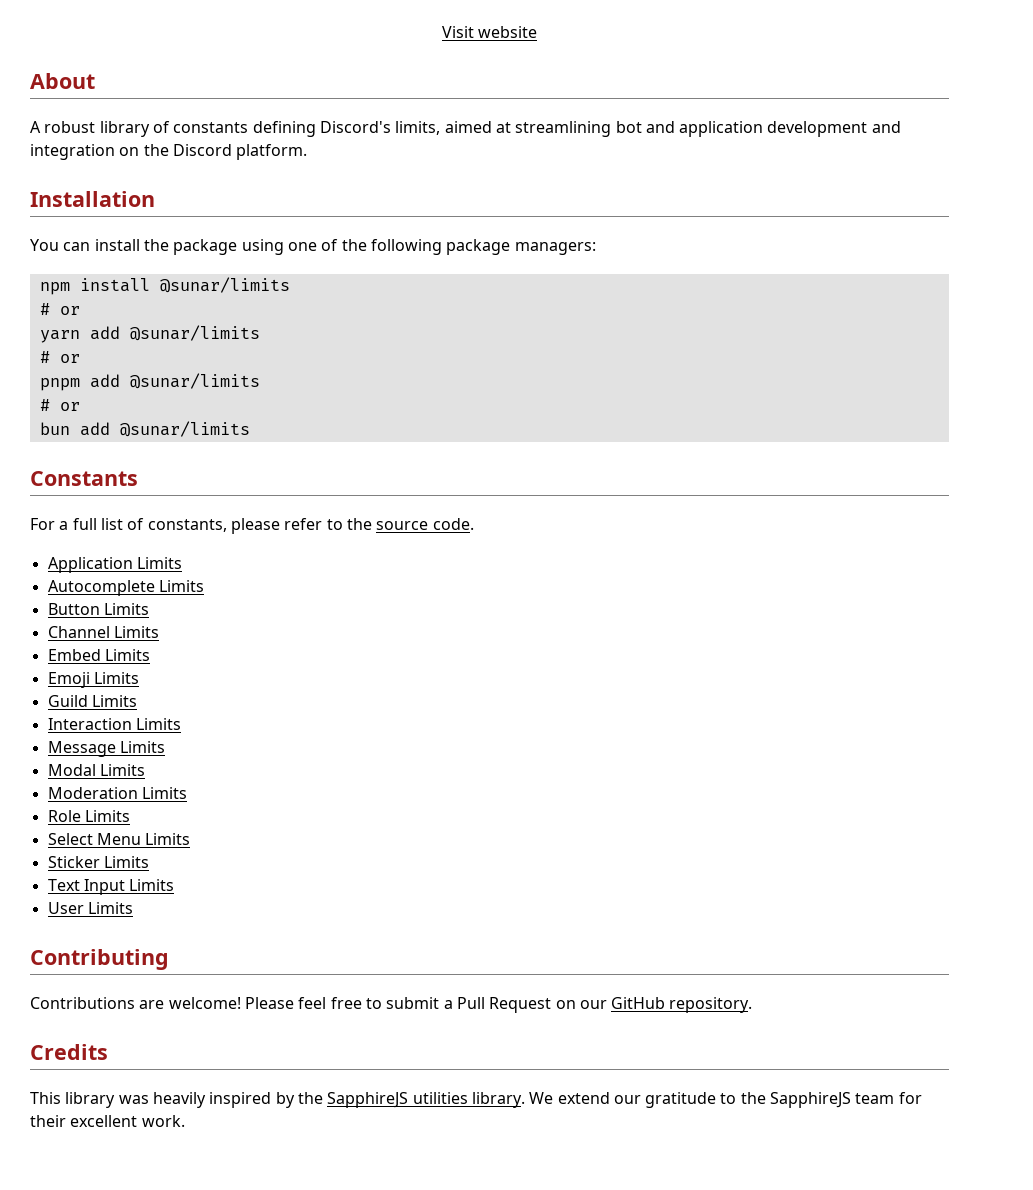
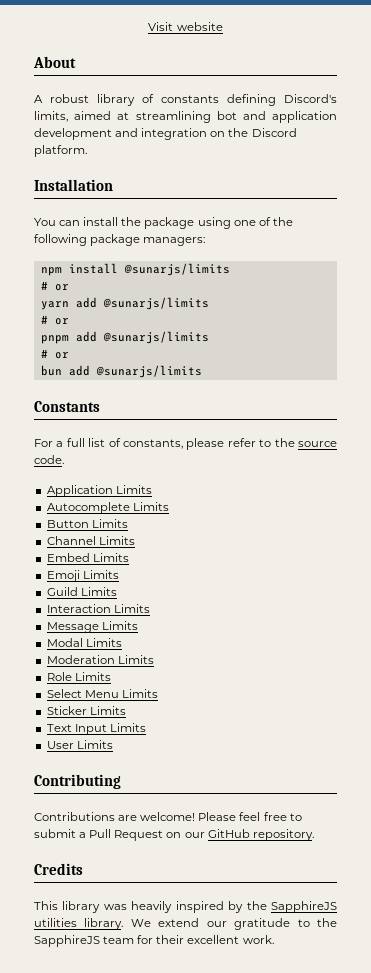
[159,277,290,293] @sunar/limits -> [123,263,230,276] @sunarjs/limits
[129,325,260,341] @sunar/limits -> [102,297,209,310] @sunarjs/limits
[129,373,260,389] @sunar/limits -> [102,331,209,344] @sunarjs/limits
[119,421,250,437] @sunar/limits -> [95,365,202,378] @sunarjs/limits

